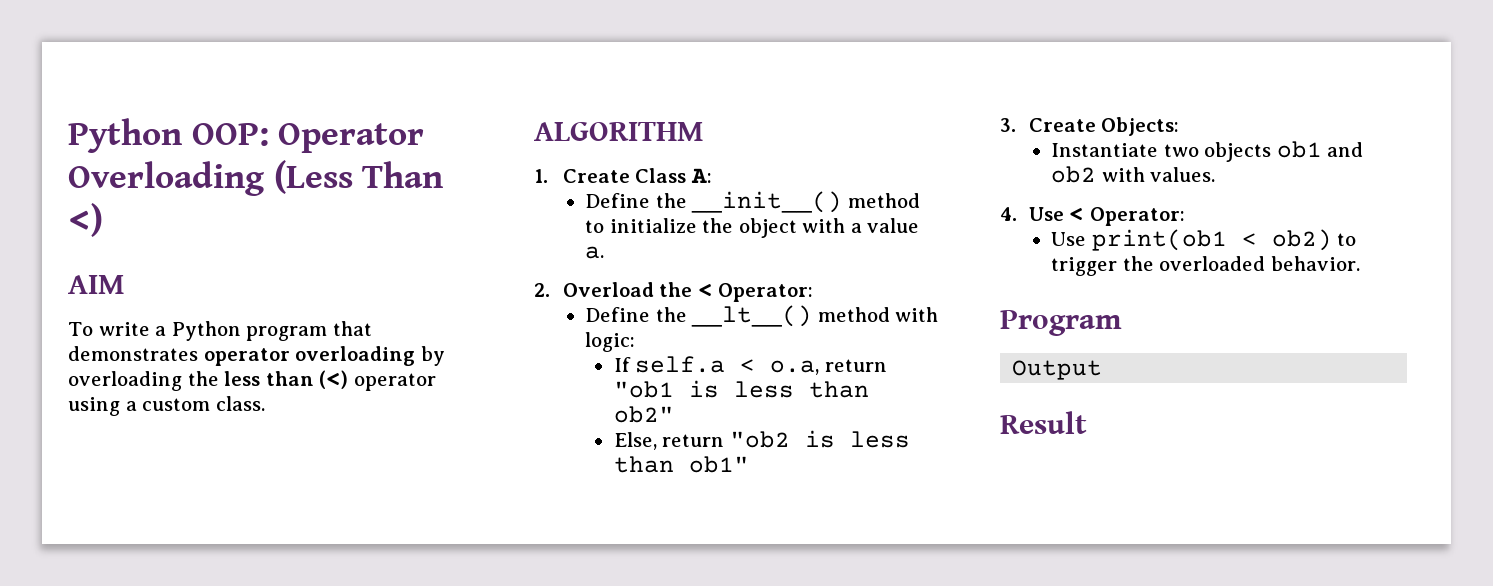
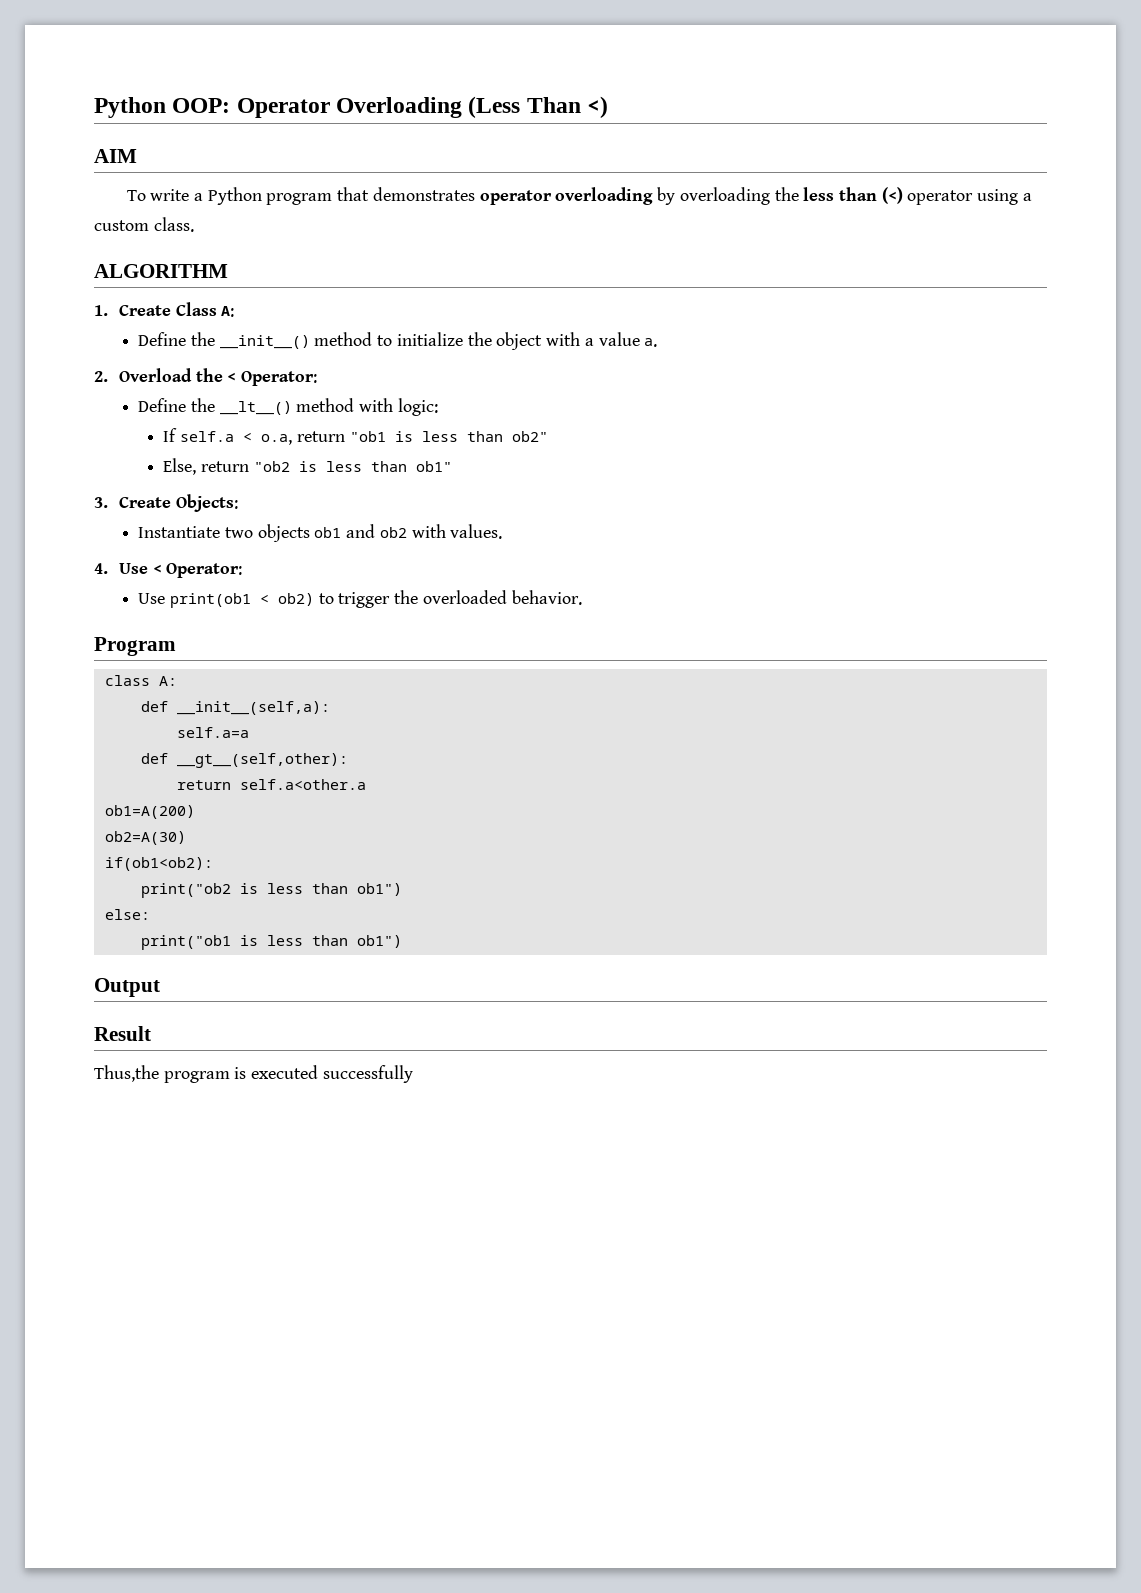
[1012,360,1103,380] [1000,411,1087,434] Output // Result -> [104,675,177,686] [140,701,330,715] [176,727,249,738] [140,753,348,768] [176,779,366,790] [104,805,195,819] [104,831,186,845] [104,857,213,871] [140,883,402,898] [104,909,150,920] [140,935,402,950] [94,978,160,997] [94,1026,151,1041] [94,1065,413,1083] class A: // def __init__(self,a): // self.a=a // def __gt__(self,other): // return self.a<other.a // ob1=A(200) // ob2=A(30) // if(ob1<ob2): // print("ob2 is less than ob1") // else: // print("ob1 is less than ob1") // Output // Result // Thus,the program is executed successfully

